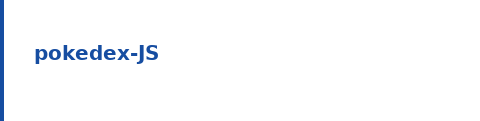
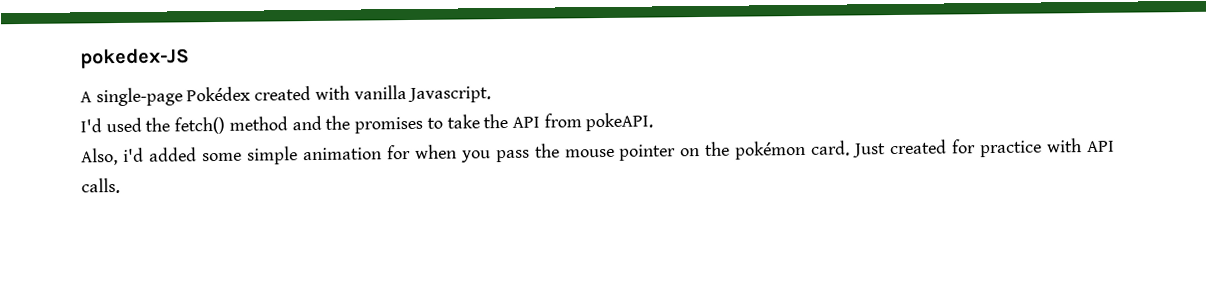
(159, 54) none -> [80,85,492,107] [80,112,654,135] [81,138,1116,166] [81,177,120,194] // A single-page Pokédex created with vanilla Javascript. // I'd used the fetch() method and the promises to take the API from pokeAPI. // Also, i'd added some simple animation for when you pass the mouse pointer on the pokémon card. Just created for practice with API calls.

